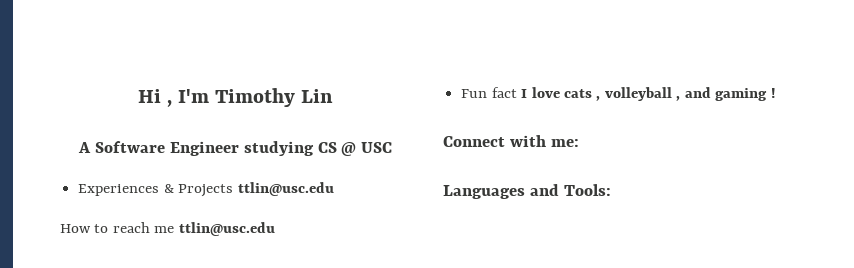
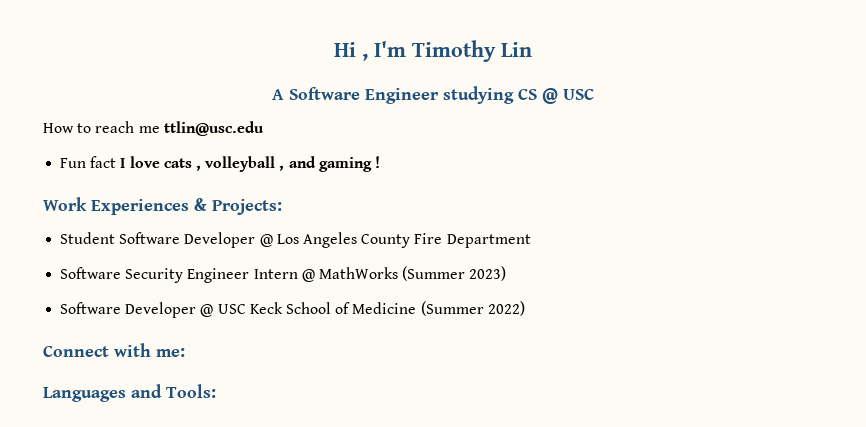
[78,182,334,197] // Experiences & Projects ttlin@usc.edu -> (594, 94) none
(776, 93) none -> [43,197,282,215] [60,232,531,248] [60,266,507,283] [60,301,525,318] // Work Experiences & Projects: // Student Software Developer @ Los Angeles County Fire Department // Software Security Engineer Intern @ MathWorks (Summer 2023) // Software Developer @ USC Keck School of Medicine (Summer 2022)

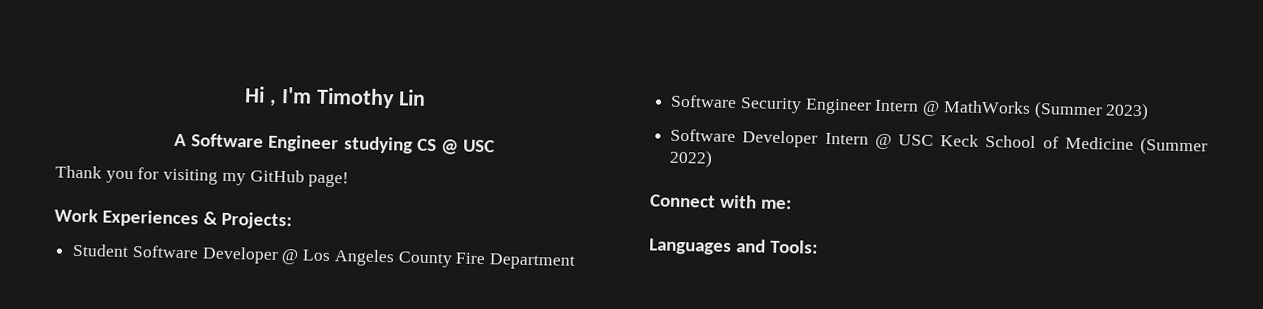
[43,121,264,136] [60,156,380,172] How to reach me ttlin@usc.edu // Fun fact I love cats , volleyball , and gaming ! -> [55,165,350,188] Thank you for visiting my GitHub page!
(197, 310) none -> [824,132,869,145] Intern

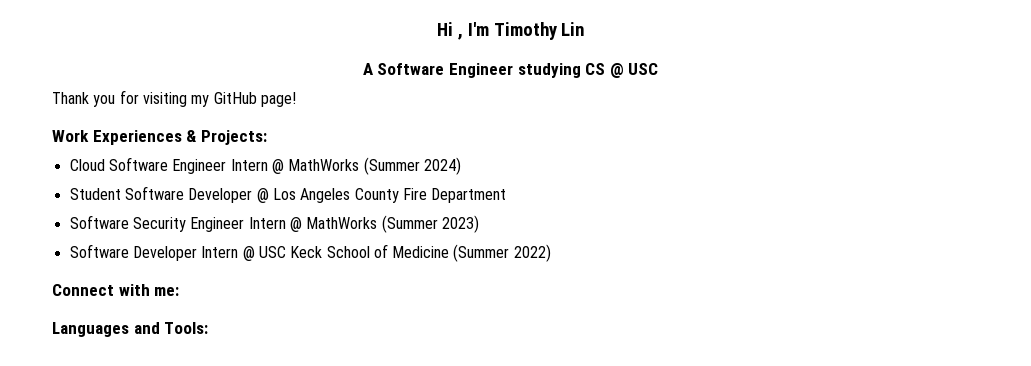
(293, 220) none -> [69,157,461,175] // Cloud Software Engineer Intern @ MathWorks (Summer 2024)

